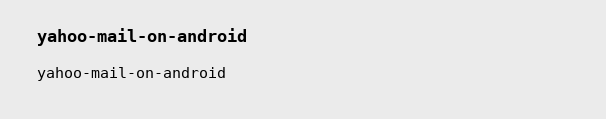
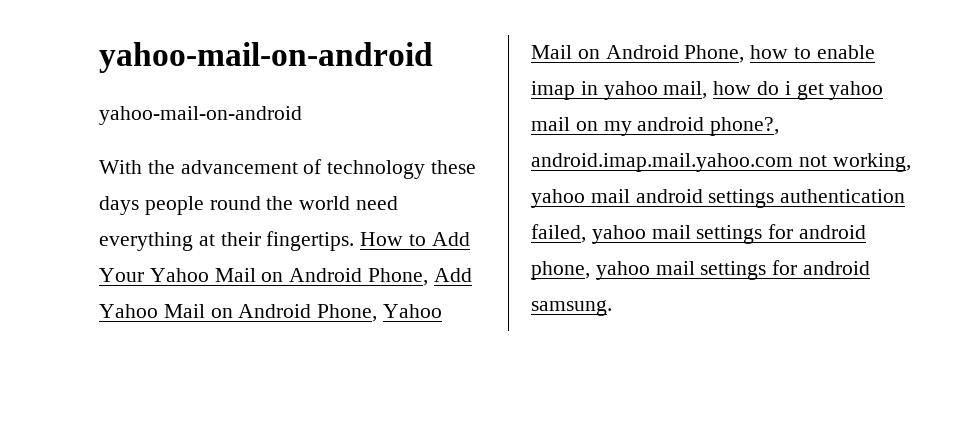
(226, 74) none -> [99,159,477,179] [99,196,399,215] [99,231,470,251] [99,268,472,286] [99,304,443,322] [531,45,875,63] [531,81,884,100] [531,117,780,136] [531,153,911,172] [531,189,906,208] [531,224,867,244] [531,260,871,280] [531,300,612,316] // With the advancement of technology these days people round the world need everything at their fingertips. How to Add Your Yahoo Mail on Android Phone, Add Yahoo Mail on Android Phone, Yahoo Mail on Android Phone, how to enable imap in yahoo mail, how do i get yahoo mail on my android phone?, android.imap.mail.yahoo.com not working, yahoo mail android settings authentication failed, yahoo mail settings for android phone, yahoo mail settings for android samsung.

